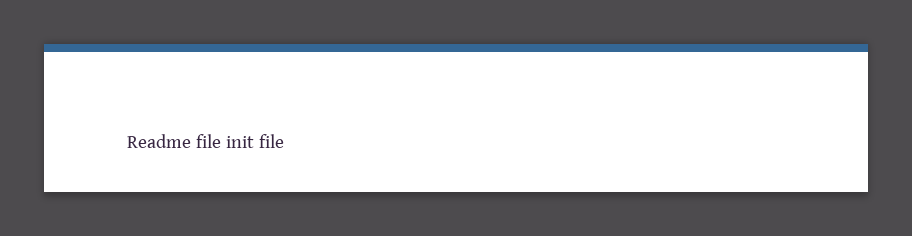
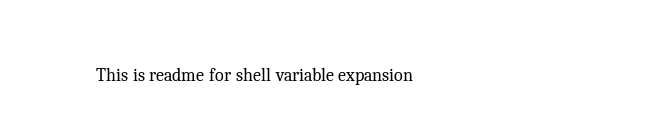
[127,134,284,148] Readme file init file -> [96,67,414,85] This is readme for shell variable expansion

